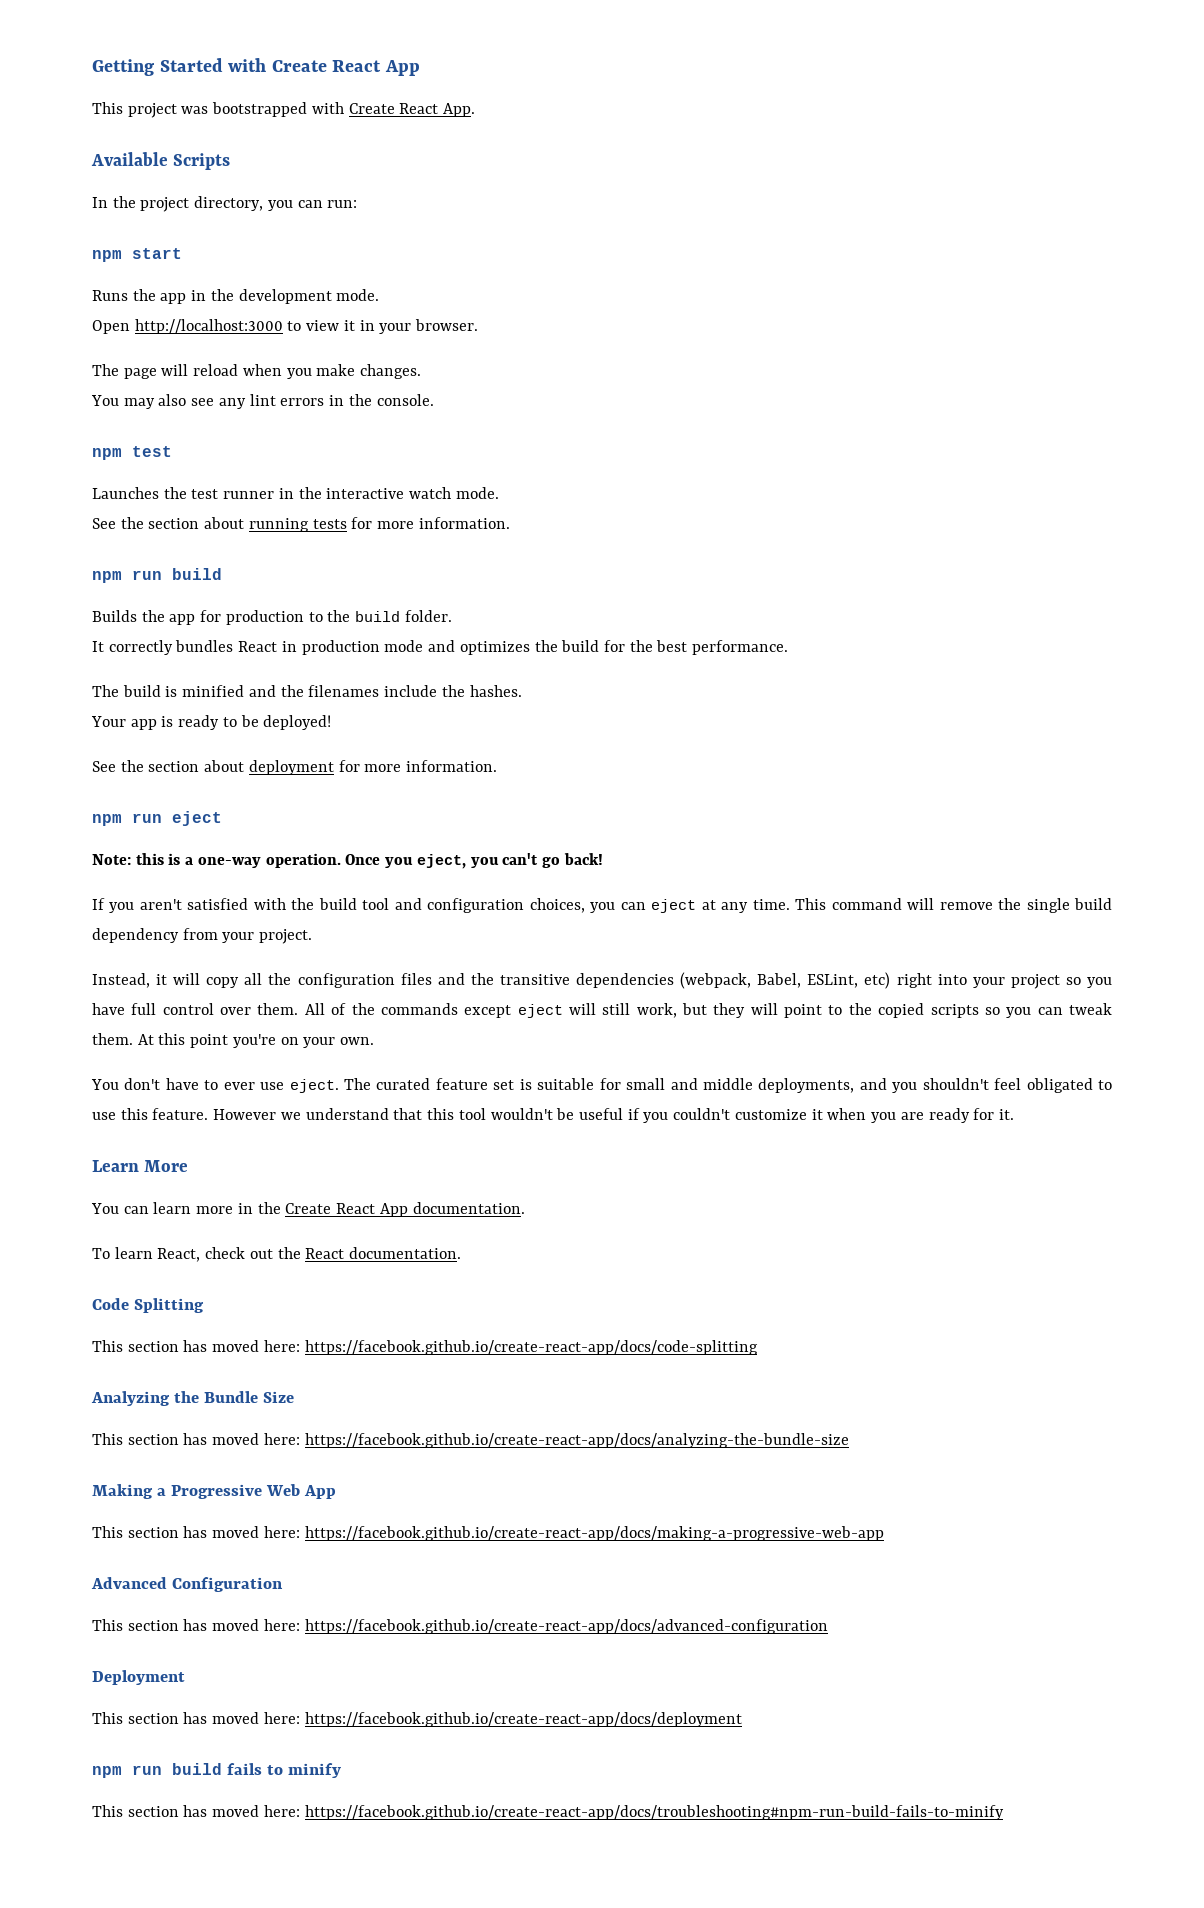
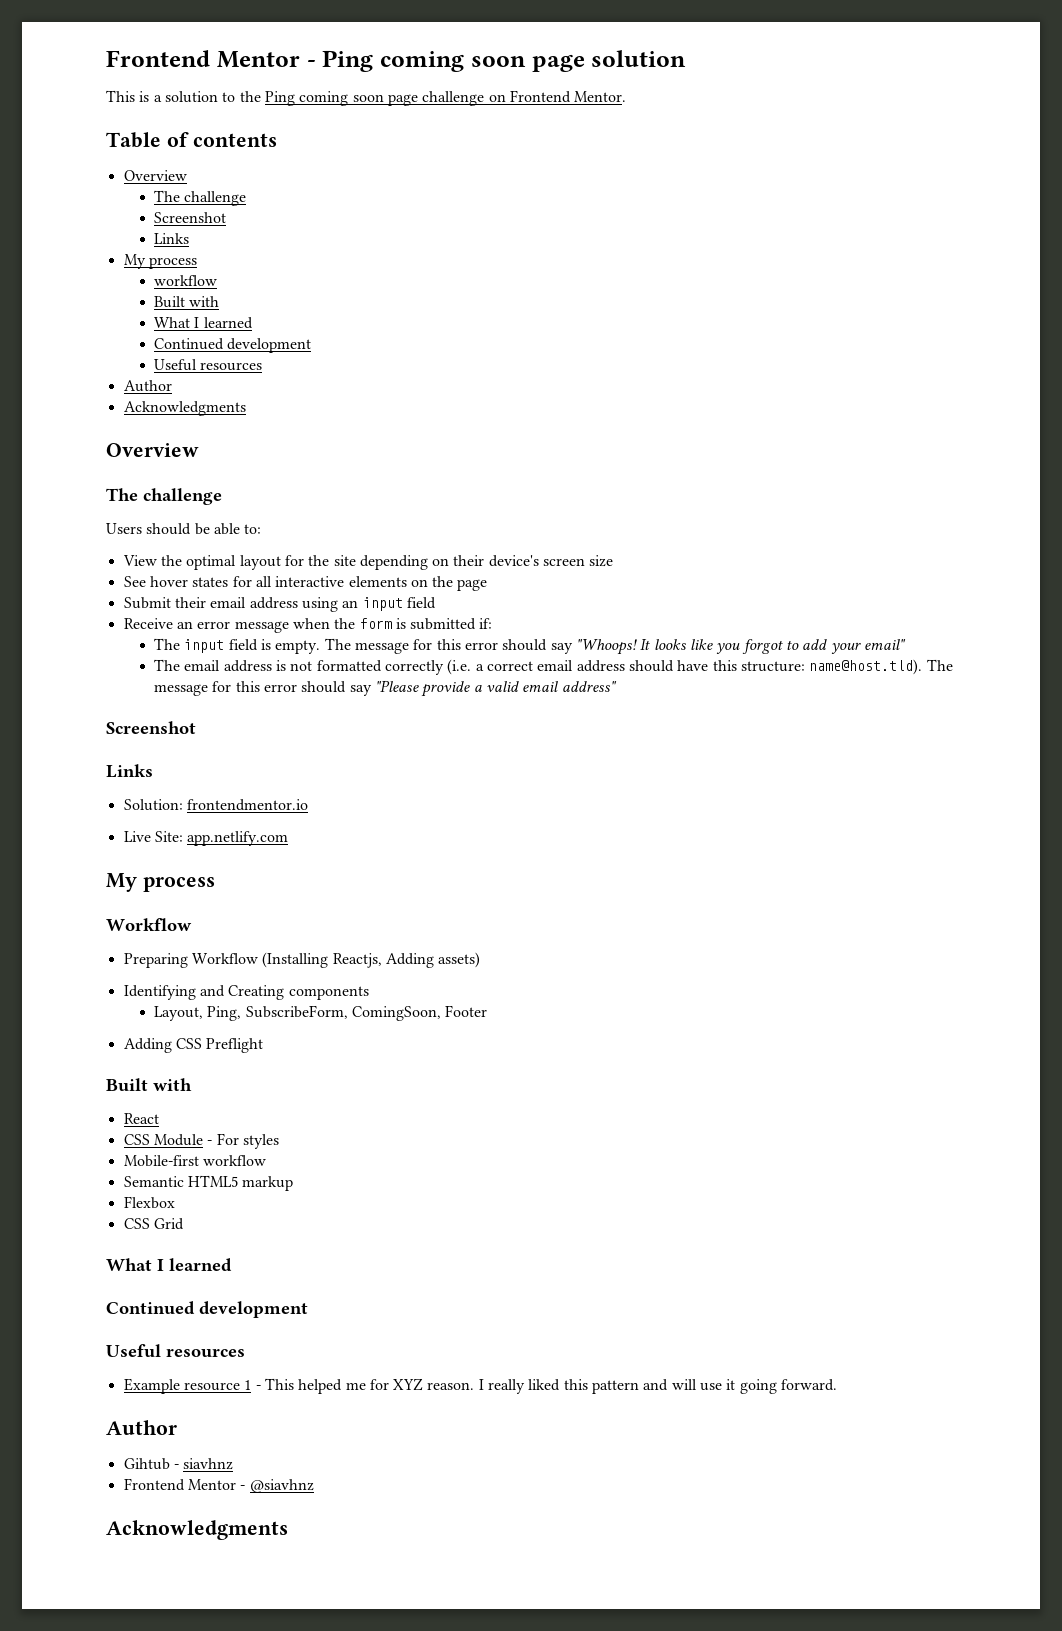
[92,58,420,76] [92,102,476,118] [91,152,231,170] [92,196,358,212] [92,248,182,262] [92,289,380,304] [92,319,479,334] [92,364,422,379] [91,394,434,409] [92,446,172,460] [92,487,499,499] [92,517,510,532] [92,568,222,583] [92,610,452,625] [92,640,789,655] [92,685,522,697] [91,715,332,730] [92,760,498,775] [92,811,222,826] [92,853,603,869] [92,898,1113,913] [92,928,313,944] [92,972,1112,989] [92,1003,1113,1018] [92,1033,375,1048] [91,1078,1112,1093] [92,1108,1014,1123] [92,1160,189,1172] [91,1202,525,1217] [92,1247,462,1262] [92,1298,204,1313] [92,1340,758,1355] [91,1391,294,1406] [92,1433,849,1448] [92,1484,336,1499] [92,1526,884,1541] [91,1577,283,1592] [92,1619,828,1634] [92,1670,185,1685] [92,1712,742,1727] [92,1763,341,1778] [92,1805,1004,1820] Getting Started with Create React App // This project was bootstrapped with Create React App. // Available Scripts // In the project directory, you can run: // npm start // Runs the app in the development mode. // Open http://localhost:3000 to view it in your browser. // The page will reload when you make changes. // You may also see any lint errors in the console. // npm test // Launches the test runner in the interactive watch mode. // See the section about running tests for more information. // npm run build // Builds the app for production to the build folder. // It correctly bundles React in production mode and optimizes the build for the best performance. // The build is minified and the filenames include the hashes. // Your app is ready to be deployed! // See the section about deployment for more information. // npm run eject // Note: this is a one-way operation. Once you eject, you can't go back! // If you aren't satisfied with the build tool and configuration choices, you can eject at any time. This command will remove the single build dependency from your project. // Instead, it will copy all the configuration files and the transitive dependencies (webpack, Babel, ESLint, etc) right into your project so you have full control over them. All of the commands except eject will still work, but they will point to the copied scripts so you can tweak them. At this point you're on your own. // You don't have to ever use eject. The curated feature set is suitable for small and middle deployments, and you shouldn't feel obligated to use this feature. However we understand that this tool wouldn't be useful if you couldn't customize it when you are ready for it. // Learn More // You can learn more in the Create React App documentation. // To learn React, check out the React documentation. // Code Splitting // This section has moved here: https://facebook.github.io/create-react-app/docs/code-splitting // Analyzing the Bundle Size // This section has moved here: https://facebook.github.io/create-react-app/docs/analyzing-the-bundle-size // Making a Progressive Web App // This section has moved here: https://facebook.github.io/create-react-app/docs/making-a-progressive-web-app // Advanced Configuration // This section has moved here: https://facebook.github.io/create-react-app/docs/advanced-configuration // Deployment // This section has moved here: https://facebook.github.io/create-react-app/docs/deployment // npm run build fails to minify // This section has moved here: https://facebook.github.io/create-react-app/docs/troubleshooting#npm-run-build-fails-to-minify -> [106,50,687,72] [106,90,627,106] [106,132,277,148] [123,170,187,181] [154,190,247,206] [154,212,227,223] [154,233,190,244] [123,254,197,269] [154,275,218,286] [154,296,220,308] [154,317,253,329] [154,338,312,353] [154,359,263,371] [123,380,172,392] [123,401,246,416] [106,443,199,457] [106,488,222,505] [106,523,262,535] [122,555,614,570] [123,576,488,591] [123,597,436,612] [123,618,493,633] [154,638,906,655] [154,659,953,675] [154,680,617,697] [106,721,196,734] [106,764,153,778] [123,799,308,811] [123,831,289,846] [106,873,215,892] [106,918,192,931] [123,952,481,968] [123,985,369,1000] [154,1005,488,1021] [123,1038,264,1053] [106,1078,192,1092] [123,1113,159,1124] [123,1133,279,1149] [123,1155,266,1167] [123,1175,294,1191] [123,1196,175,1209] [123,1218,184,1230] [106,1258,232,1272] [106,1301,308,1318] [106,1344,245,1358] [123,1378,838,1394] [106,1420,177,1435] [123,1458,234,1470] [123,1478,314,1493] [106,1520,288,1540] Frontend Mentor - Ping coming soon page solution // This is a solution to the Ping coming soon page challenge on Frontend Mentor. // Table of contents // Overview // The challenge // Screenshot // Links // My process // workflow // Built with // What I learned // Continued development // Useful resources // Author // Acknowledgments // Overview // The challenge // Users should be able to: // View the optimal layout for the site depending on their device's screen size // See hover states for all interactive elements on the page // Submit their email address using an input field // Receive an error message when the form is submitted if: // The input field is empty. The message for this error should say "Whoops! It looks like you forgot to add your email" // The email address is not formatted correctly (i.e. a correct email address should have this structure: name@host.tld). The message for this error should say "Please provide a valid email address" // Screenshot // Links // Solution: frontendmentor.io // Live Site: app.netlify.com // My process // Workflow // Preparing Workflow (Installing Reactjs, Adding assets) // Identifying and Creating components // Layout, Ping, SubscribeForm, ComingSoon, Footer // Adding CSS Preflight // Built with // React // CSS Module - For styles // Mobile-first workflow // Semantic HTML5 markup // Flexbox // CSS Grid // What I learned // Continued development // Useful resources // Example resource 1 - This helped me for XYZ reason. I really liked this pattern and will use it going forward. // Author // Gihtub - siavhnz // Frontend Mentor - @siavhnz // Acknowledgments

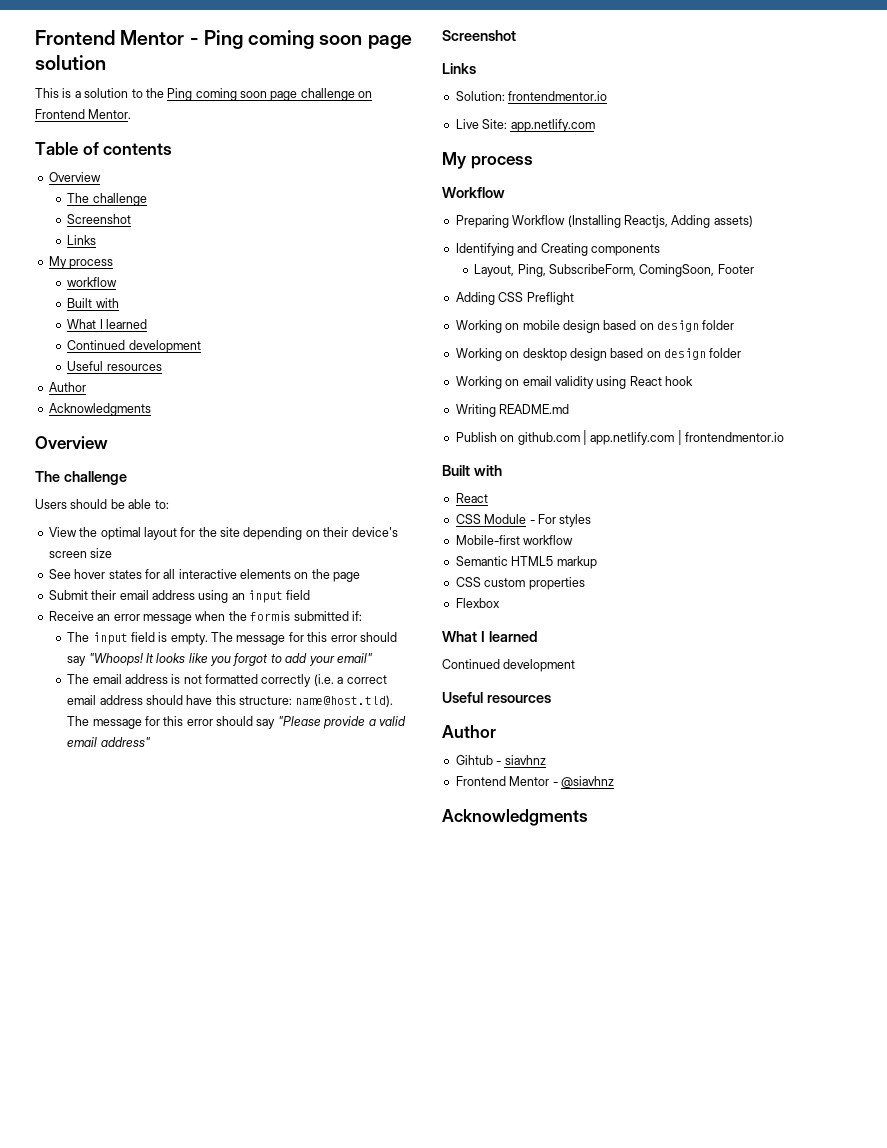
(264, 1045) none -> [455,320,735,333] [455,348,742,361] [455,376,693,389] [455,404,570,417] [455,430,784,445] // Working on mobile design based on design folder // Working on desktop design based on design folder // Working on email validity using React hook // Writing README.md // Publish on github.com | app.netlify.com | frontendmentor.io
(294, 1183) none -> [455,577,585,590] // CSS custom properties
[123,1218,184,1230] [106,1258,232,1272] [106,1301,308,1318] [106,1344,245,1358] [123,1378,838,1394] // CSS Grid // What I learned // Continued development // Useful resources // Example resource 1 - This helped me for XYZ reason. I really liked this pattern and will use it going forward. -> [442,631,538,642] [442,659,576,672] [442,692,551,703] // What I learned // Continued development // Useful resources

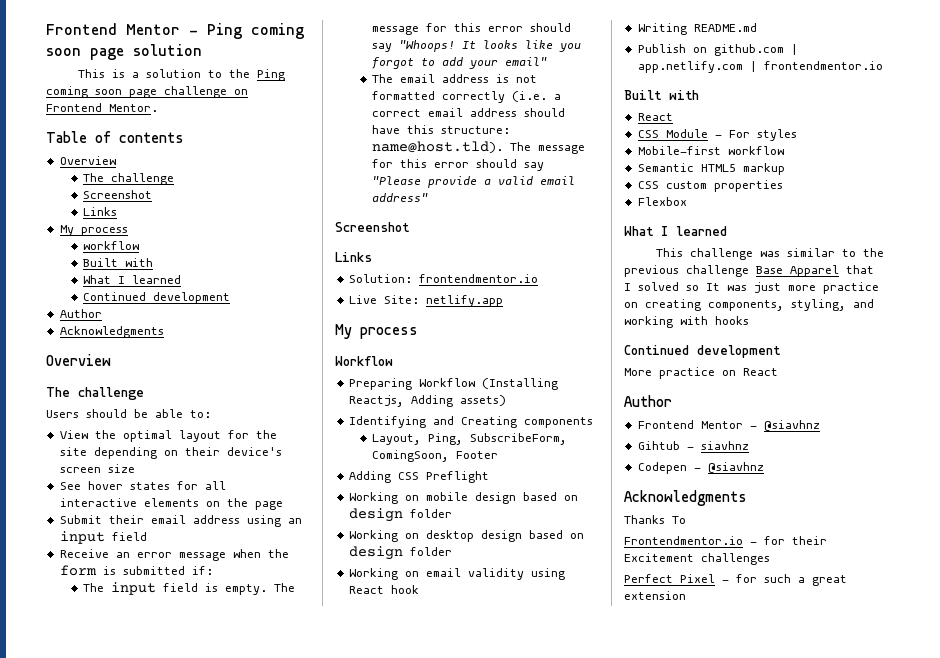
[67,361,162,371] // Useful resources -> (231, 298) none
[510,119,595,132] app.netlify.com -> [425,295,503,307] netlify.app
[442,659,576,672] [442,692,551,703] [442,725,496,738] [455,755,546,765] [455,776,614,788] [442,809,588,826] Continued development // Useful resources // Author // Gihtub - siavhnz // Frontend Mentor - @siavhnz // Acknowledgments -> [655,248,884,260] [624,265,874,277] [624,282,879,294] [624,299,874,311] [624,316,749,328] [624,345,781,358] [624,367,778,379] [624,395,672,407] [637,420,820,431] [637,441,749,450] [637,462,764,474] [624,490,747,506] [624,515,686,524] [624,536,827,545] [624,553,770,565] [624,574,847,586] [624,591,686,600] This challenge was similar to the previous challenge Base Apparel that I solved so It was just more practice on creating components, styling, and working with hooks // Continued development // More practice on React // Author // Frontend Mentor - @siavhnz // Gihtub - siavhnz // Codepen - @siavhnz // Acknowledgments // Thanks To // Frontendmentor.io - for their Excitement challenges // Perfect Pixel - for such a great extension

